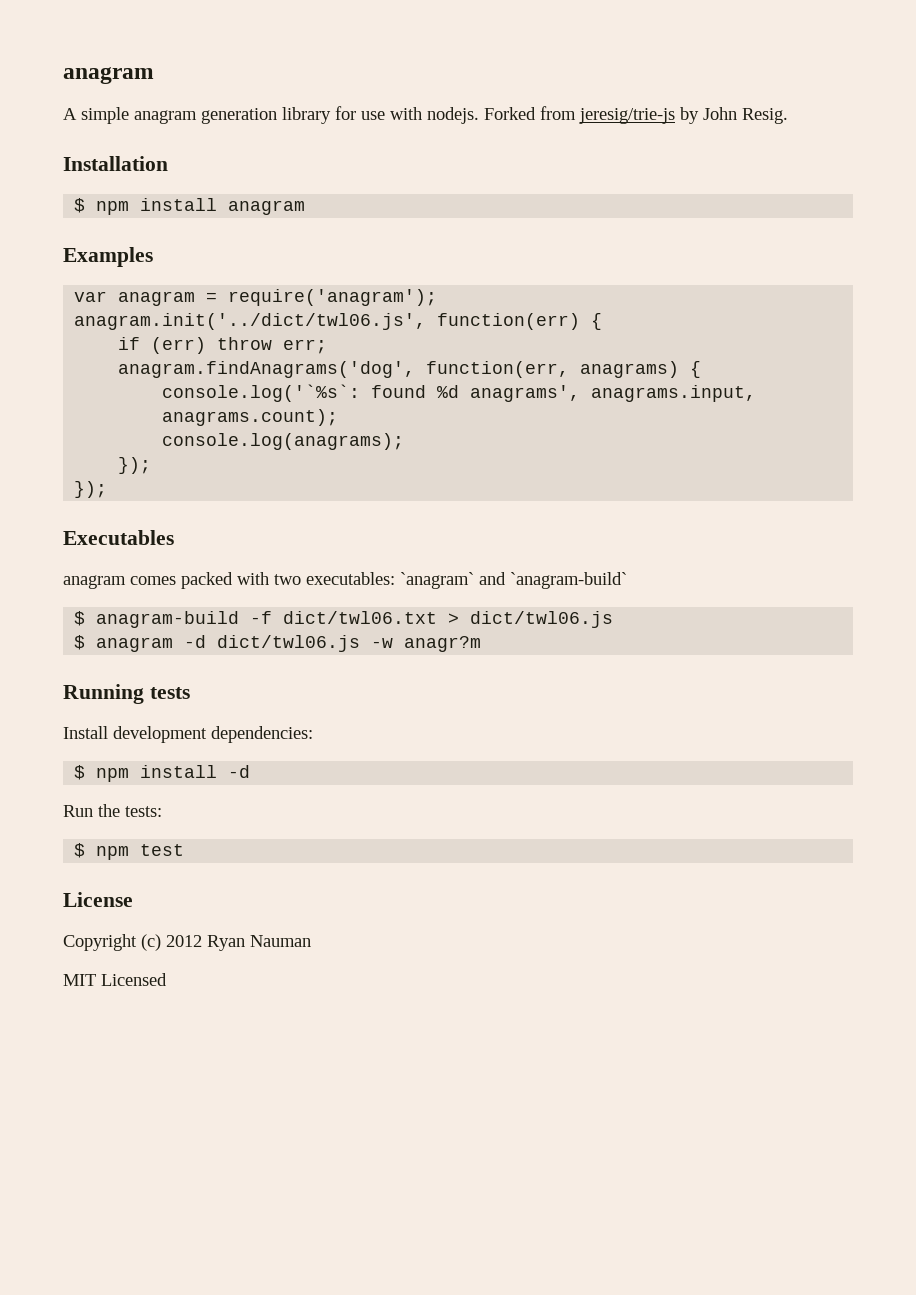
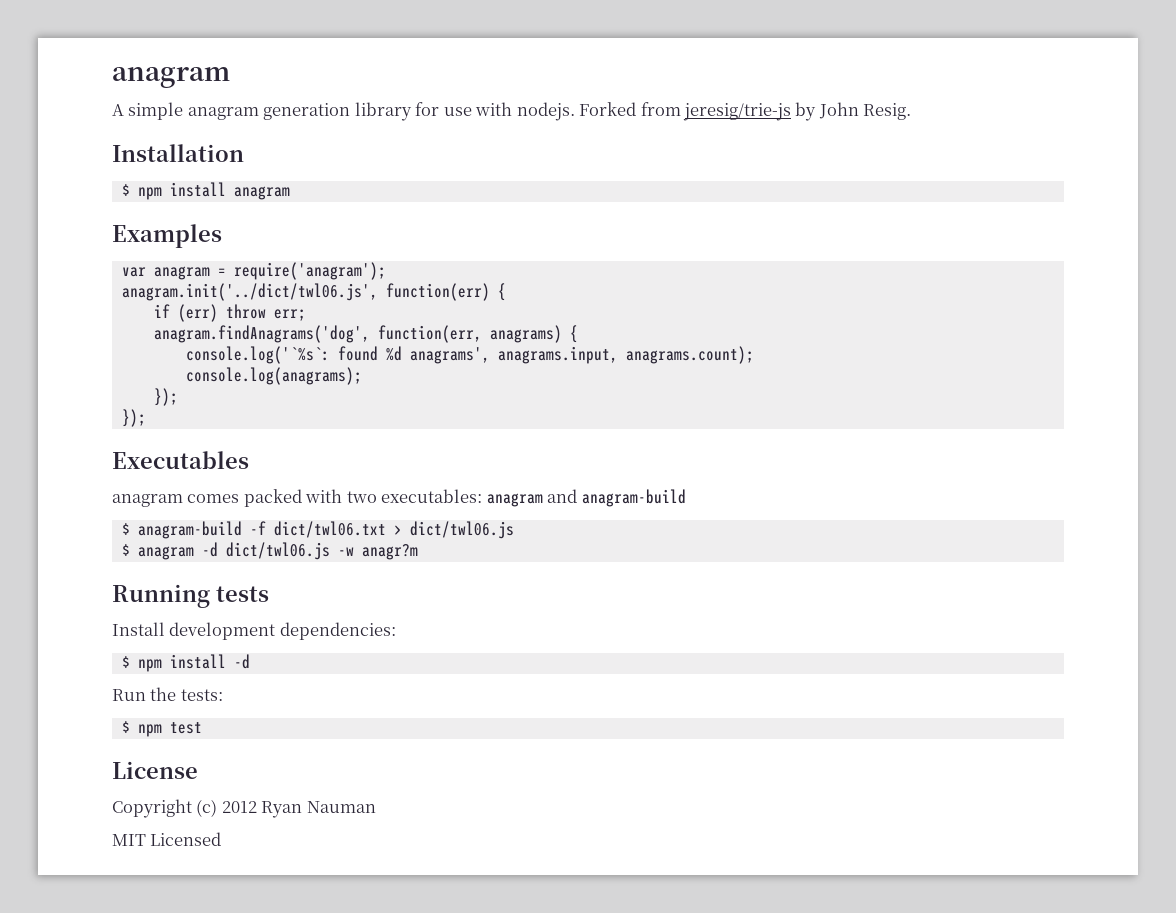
[400,572,627,589] `anagram` and `anagram-build` -> [486,489,686,507] anagram and anagram-build

